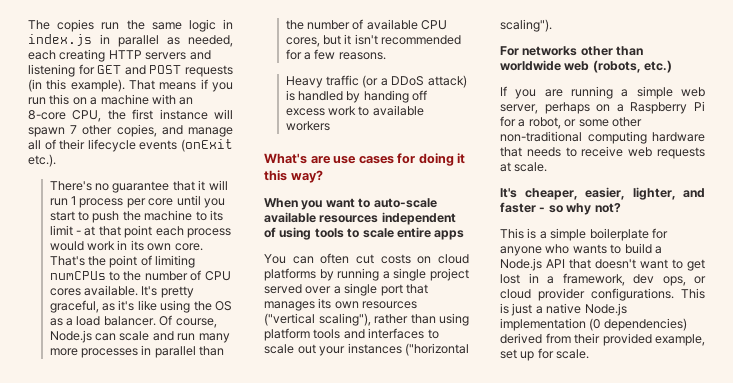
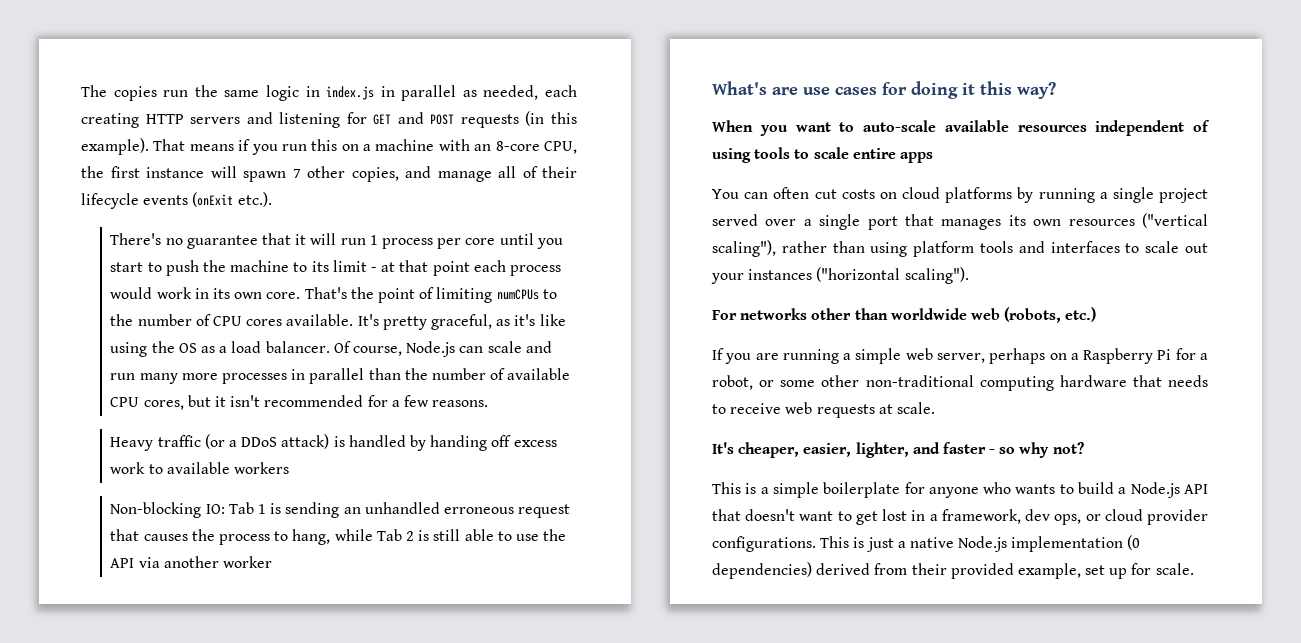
(330, 126) none -> [110,502,571,518] [110,529,567,545] [110,556,273,568] // Non-blocking IO: Tab 1 is sending an unhandled erroneous request that causes the process to hang, while Tab 2 is still able to use the API via another worker

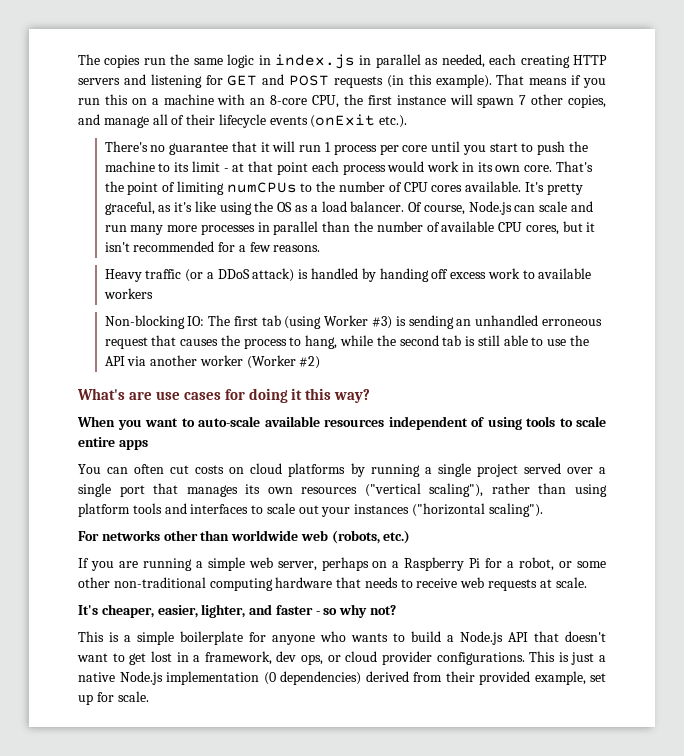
[228,502,267,514] Tab 1 -> [208,315,392,329] The first tab (using Worker #3)
[376,529,414,541] Tab 2 -> [376,335,462,346] the second tab
(273, 562) none -> [246,355,321,369] (Worker #2)

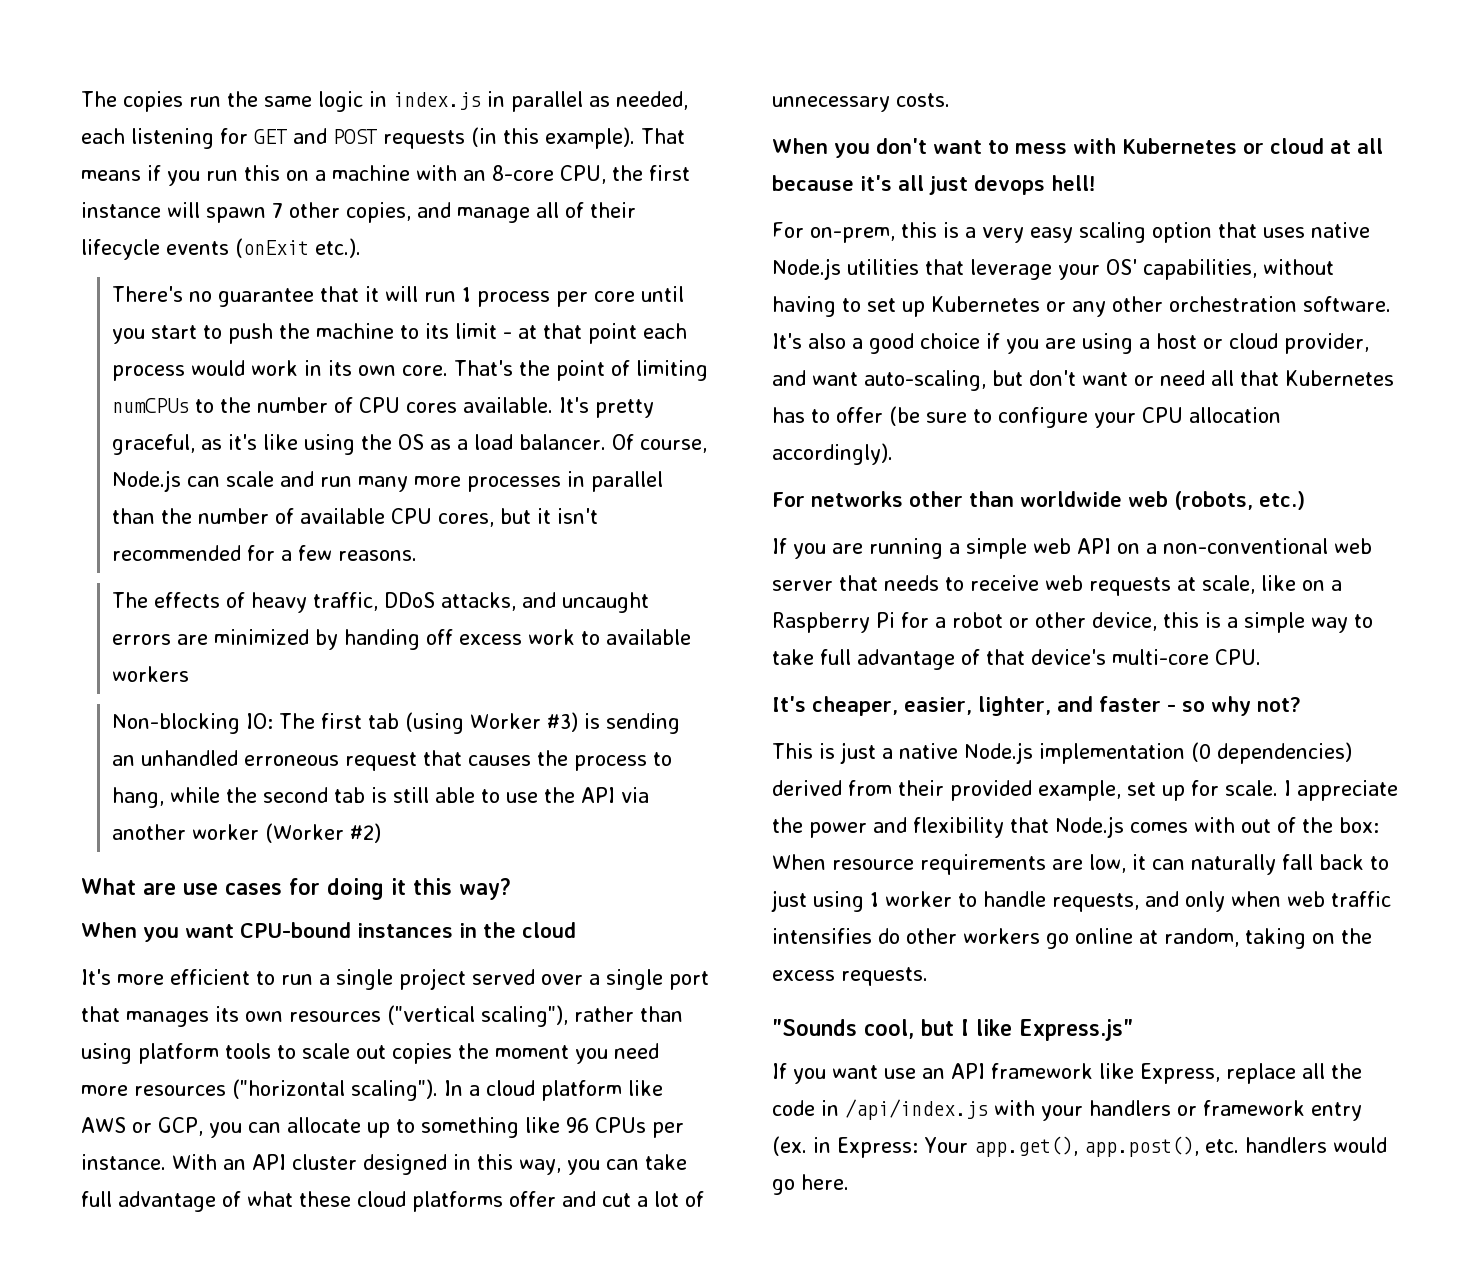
[520,55,607,68] [78,74,146,85] creating HTTP servers and -> (125, 136) none
[104,268,358,282] Heavy traffic (or a DDoS attack) is handled -> [112,592,650,613] [112,629,310,645] The effects of heavy traffic, DDoS attacks, and uncaught errors are minimized
[77,388,125,400] What's -> [81,878,136,895] What
[181,416,606,430] [78,437,148,450] [78,463,420,477] to auto-scale available resources independent of using tools to scale entire apps // You can often cut costs on cloud platforms by running -> [240,922,576,938] [81,969,313,985] CPU-bound instances in the cloud // It's more efficient to run
[164,503,249,514] and interfaces -> (271, 1051) none
[321,503,543,517] your instances ("horizontal scaling"). -> [392,1043,659,1064] [81,1079,663,1101] [81,1117,684,1138] [81,1154,687,1175] [81,1191,704,1212] [772,93,950,112] [772,138,1383,158] [772,175,1096,195] [772,222,1370,243] [772,258,1334,280] [772,296,1391,317] [772,333,1369,354] [772,370,1394,391] [772,406,1281,428] [772,443,893,465] copies the moment you need more resources ("horizontal scaling"). In a cloud platform like AWS or GCP, you can allocate up to something like 96 CPUs per instance. With an API cluster designed in this way, you can take full advantage of what these cloud platforms offer and cut a lot of unnecessary costs. // When you don't want to mess with Kubernetes or cloud at all because it's all just devops hell! // For on-prem, this is a very easy scaling option that uses native Node.js utilities that leverage your OS' capabilities, without having to set up Kubernetes or any other orchestration software. It's also a good choice if you are using a host or cloud provider, and want auto-scaling, but don't want or need all that Kubernetes has to offer (be sure to configure your CPU allocation accordingly).
[277,557,606,571] [78,577,333,591] server, perhaps on a Raspberry Pi for a robot, or some other non-traditional computing hardware -> [1077,538,1372,554] [772,580,833,591] API on a non-conventional web server
[555,577,587,588] scale. -> [1202,575,1342,594] [772,612,1373,633] [772,649,1261,670] scale, like on a Raspberry Pi for a robot or other device, this is a simple way to take full advantage of that device's multi-core CPU.
[124,631,606,645] [77,651,569,665] a simple boilerplate for anyone who wants to build a Node.js API that doesn't want to get lost in a framework, dev ops, or cloud provider configurations. This is -> (835, 751) none
(149, 696) none -> [1284,780,1398,801] [772,816,1379,838] [772,854,1389,875] [771,890,1391,912] [772,928,1372,949] [772,967,928,986] [772,1019,1133,1041] [772,1063,1362,1084] [772,1099,1362,1121] [772,1136,1387,1158] [772,1174,849,1195] I appreciate the power and flexibility that Node.js comes with out of the box: When resource requirements are low, it can naturally fall back to just using 1 worker to handle requests, and only when web traffic intensifies do other workers go online at random, taking on the excess requests. // "Sounds cool, but I like Express.js" // If you want use an API framework like Express, replace all the code in /api/index.js with your handlers or framework entry (ex. in Express: Your app.get(), app.post(), etc. handlers would go here.

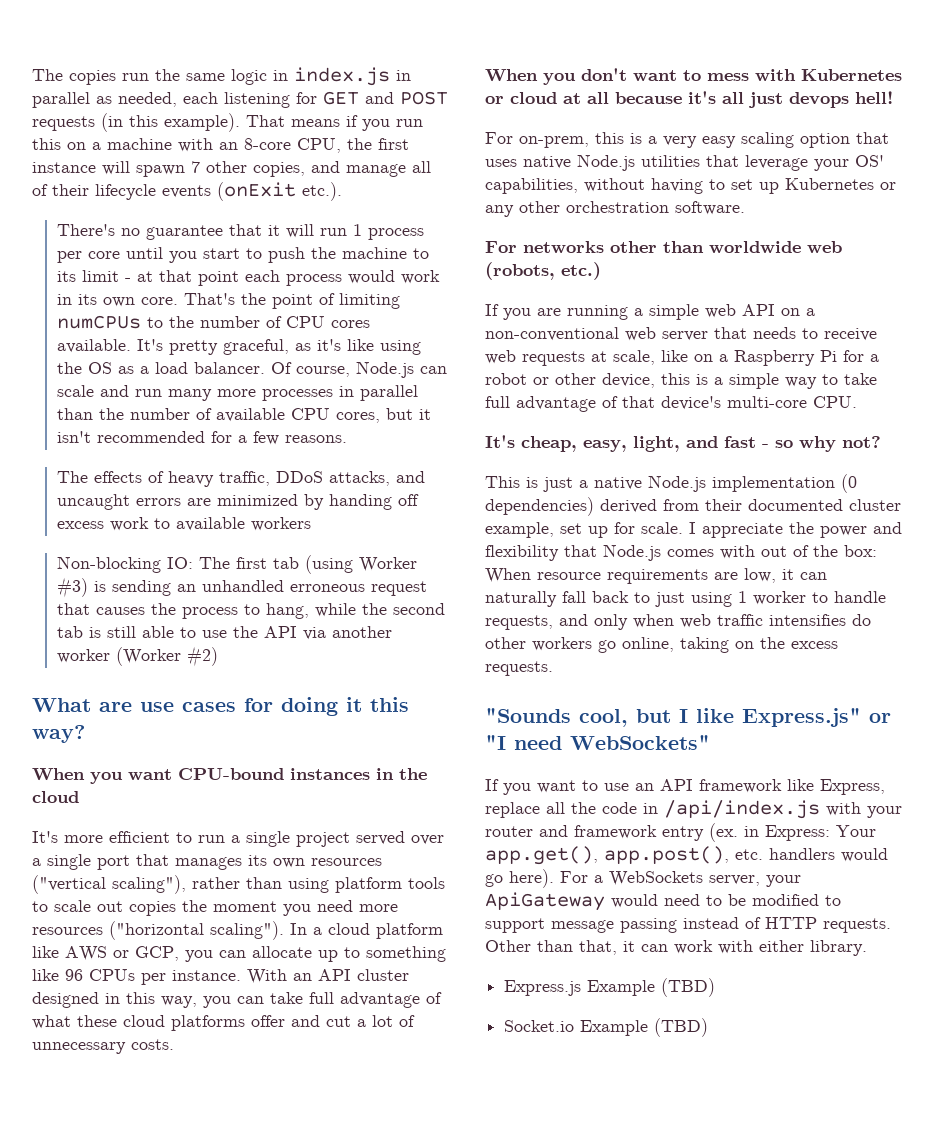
[772,333,1369,354] [772,370,1394,391] [772,406,1281,428] [772,443,893,465] It's also a good choice if you are using a host or cloud provider, and want auto-scaling, but don't want or need all that Kubernetes has to offer (be sure to configure your CPU allocation accordingly). -> (745, 208) none
[812,696,1161,716] cheaper, easier, lighter, and faster -> [521,436,756,452] cheap, easy, light, and fast
[950,780,1032,801] provided -> [748,499,901,511] documented cluster
[1075,928,1239,947] online at random, -> [622,637,674,652] online,
(1133, 1030) none -> [869,713,891,723] [485,735,710,750] or "I need WebSockets"
(878, 1072) none -> [582,780,598,791] to
[1089,1100,1197,1116] handlers or -> [485,825,568,837] router and
[801,1174,849,1190] here. -> [509,869,801,888] [485,892,841,911] [485,917,891,933] [485,940,867,956] [504,978,716,997] [504,1018,709,1037] here). For a WebSockets server, your ApiGateway would need to be modified to support message passing instead of HTTP requests. Other than that, it can work with either library. // Express.js Example (TBD) // Socket.io Example (TBD)

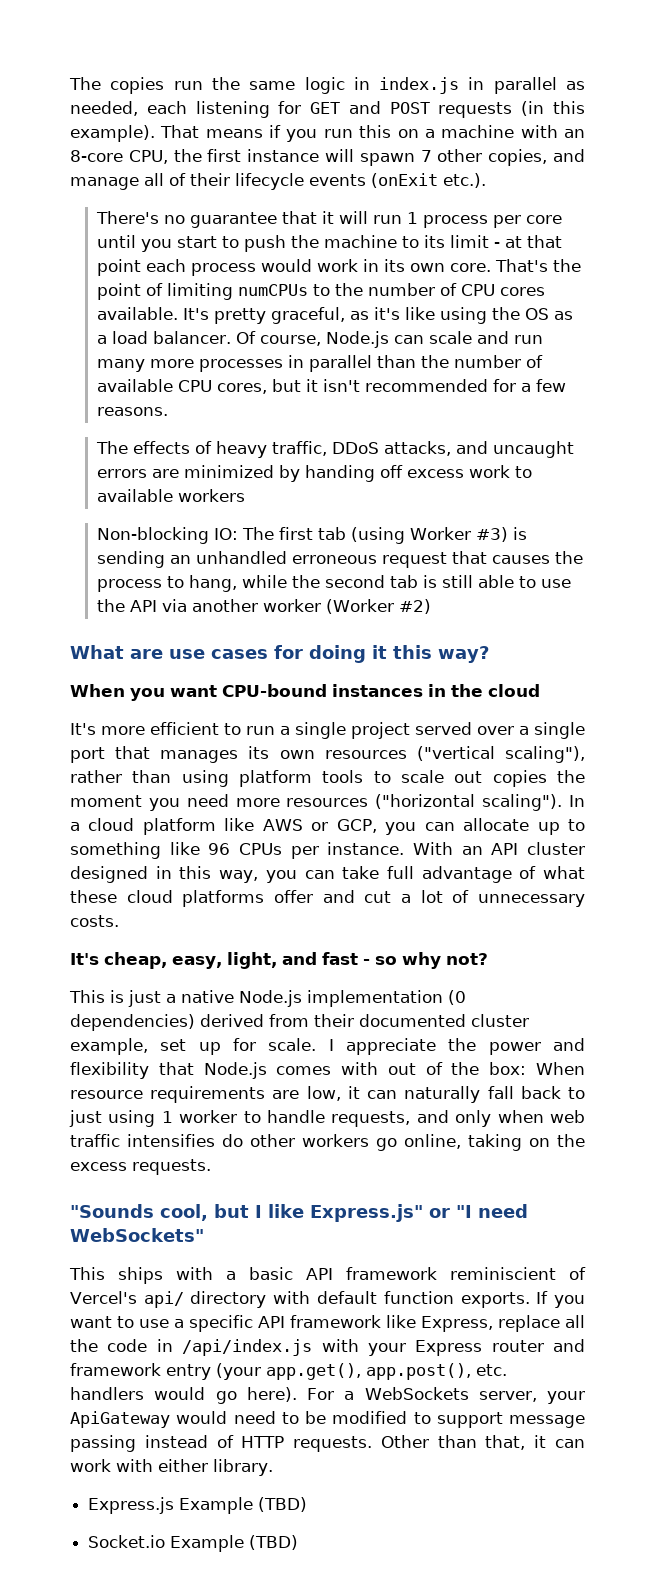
[485,68,902,85] [485,91,893,108] [485,132,889,148] [485,154,884,171] [485,178,896,194] [485,201,745,217] [485,241,842,253] [485,262,601,280] [485,304,815,320] [485,327,877,341] [485,350,879,366] [485,373,877,389] [485,396,857,412] // When you don't want to mess with Kubernetes or cloud at all because it's all just devops hell! // For on-prem, this is a very easy scaling option that uses native Node.js utilities that leverage your OS' capabilities, without having to set up Kubernetes or any other orchestration software. // For networks other than worldwide web (robots, etc.) // If you are running a simple web API on a non-conventional web server that needs to receive web requests at scale, like on a Raspberry Pi for a robot or other device, this is a simple way to take full advantage of that device's multi-core CPU. -> (119, 921) none
(710, 742) none -> [69,1267,586,1284] [70,1291,530,1308] This ships with a basic API framework reminiscient of Vercel's api/ directory with default function exports.
[635,783,654,791] an -> [174,1315,253,1332] a specific
(902, 812) none -> [415,1340,483,1356] Express
[709,823,876,842] (ex. in Express: Your -> [216,1363,261,1380] (your

